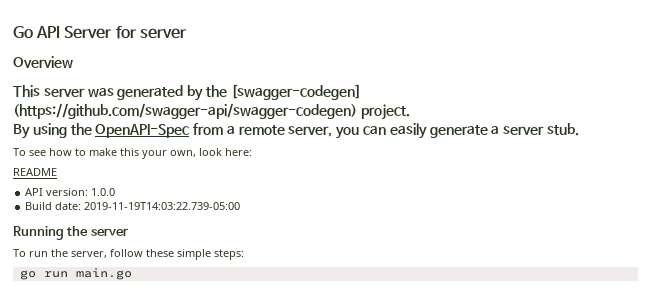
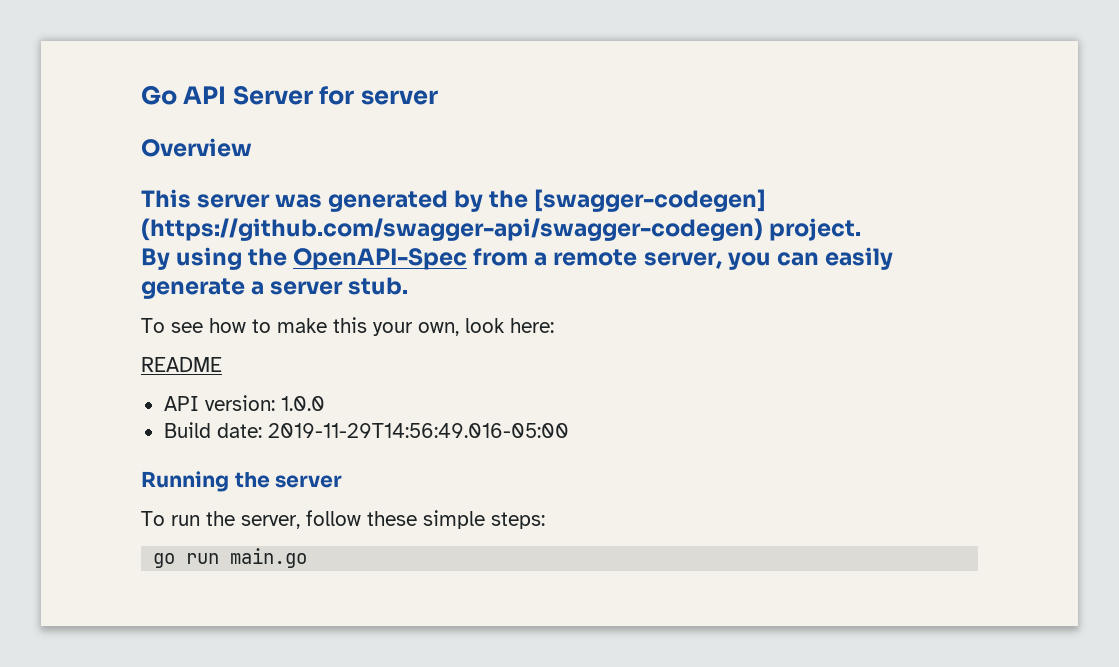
[84,202,241,210] 2019-11-19T14:03:22.739-05:00 -> [267,423,569,438] 2019-11-29T14:56:49.016-05:00

